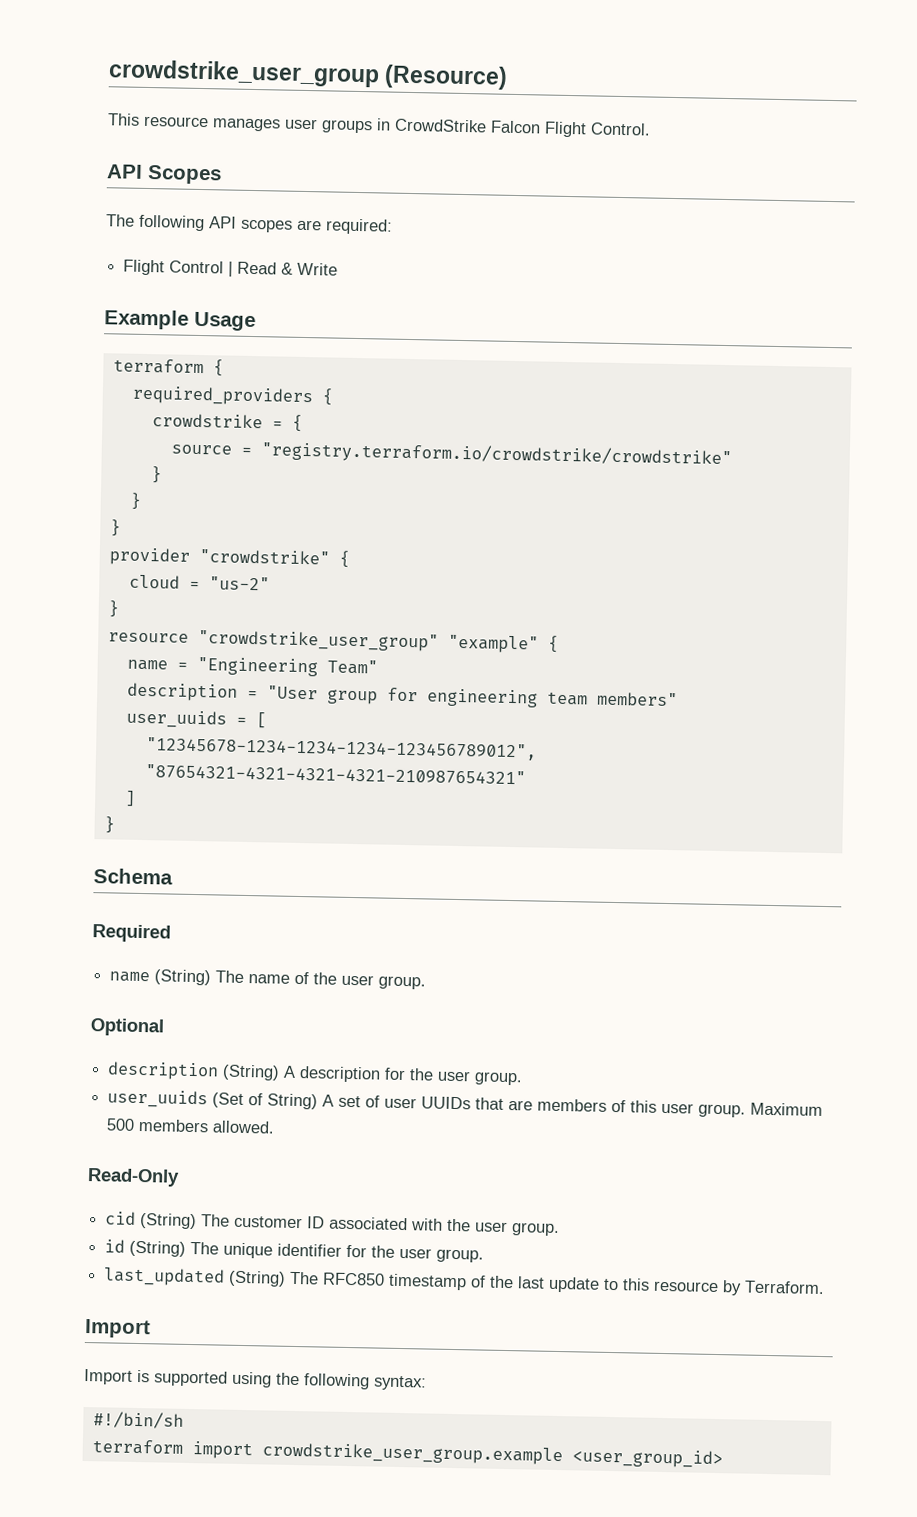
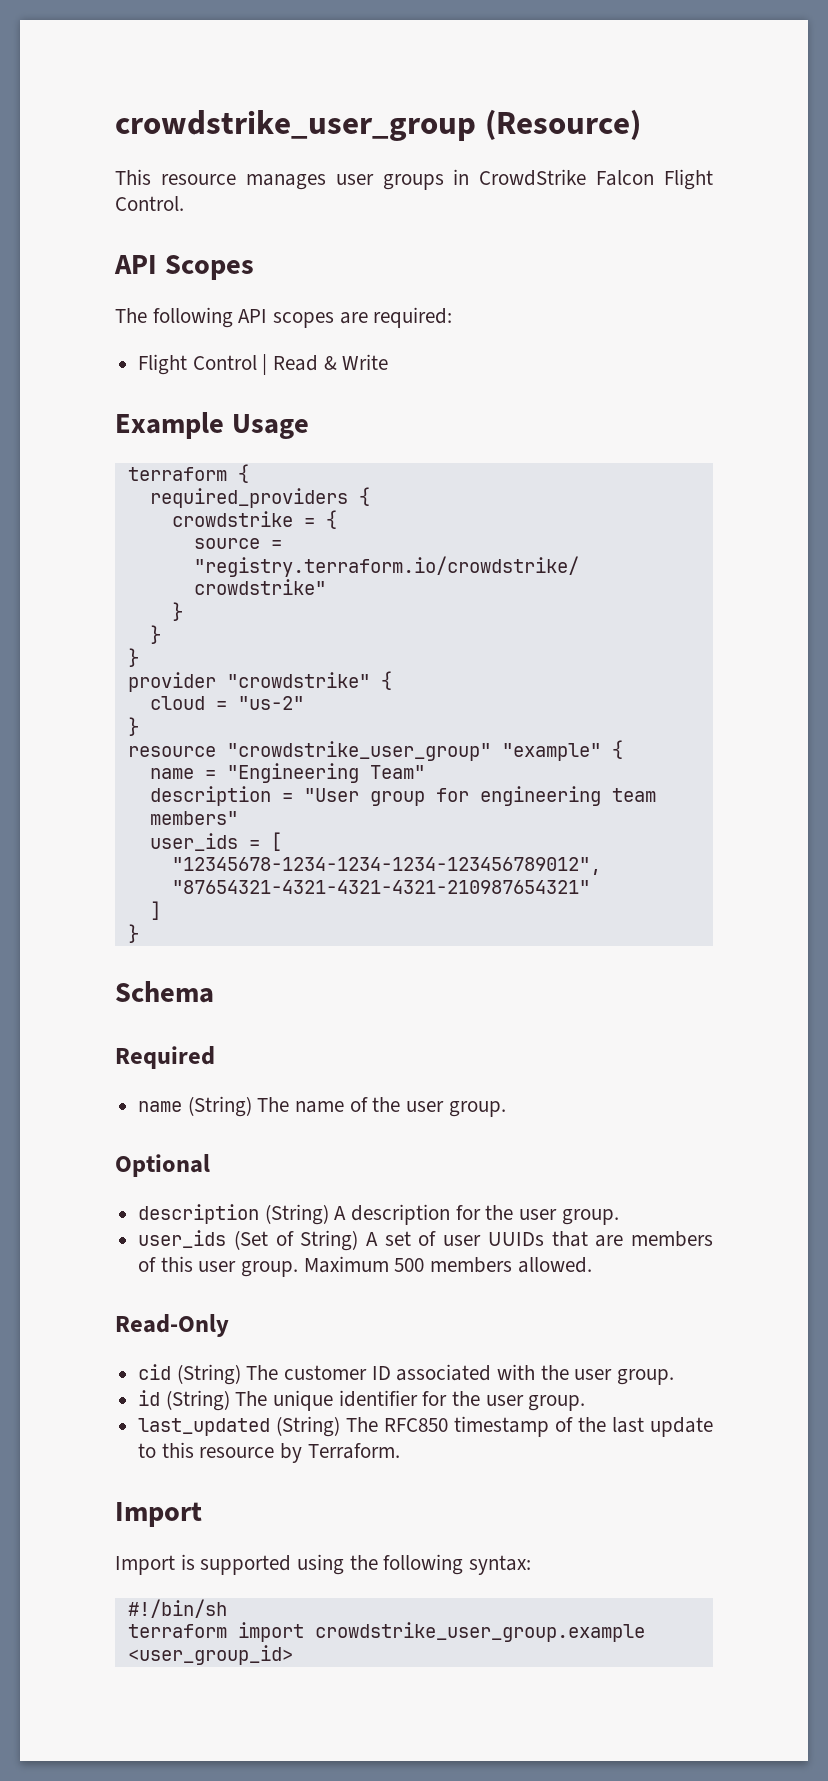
[125,709,227,729] user_uuids -> [149,833,238,851] user_ids
[107,1089,209,1109] user_uuids -> [138,1230,227,1248] user_ids

